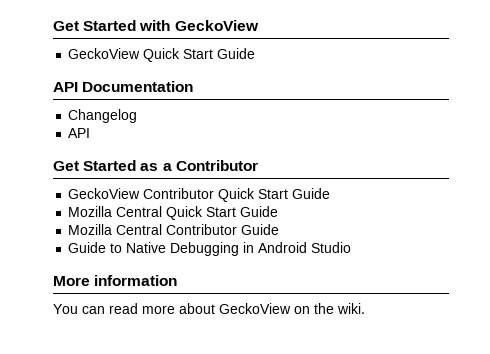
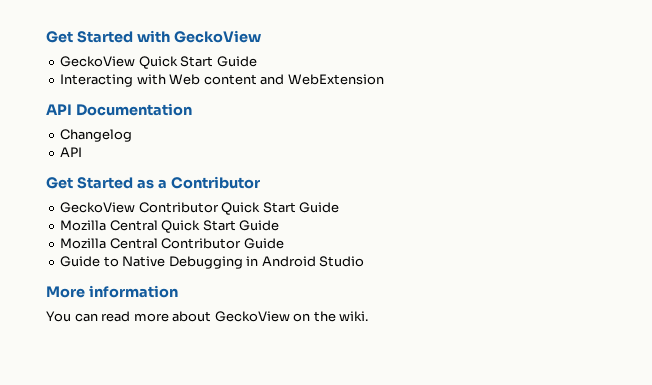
(256, 53) none -> [60,74,384,87] // Interacting with Web content and WebExtension

